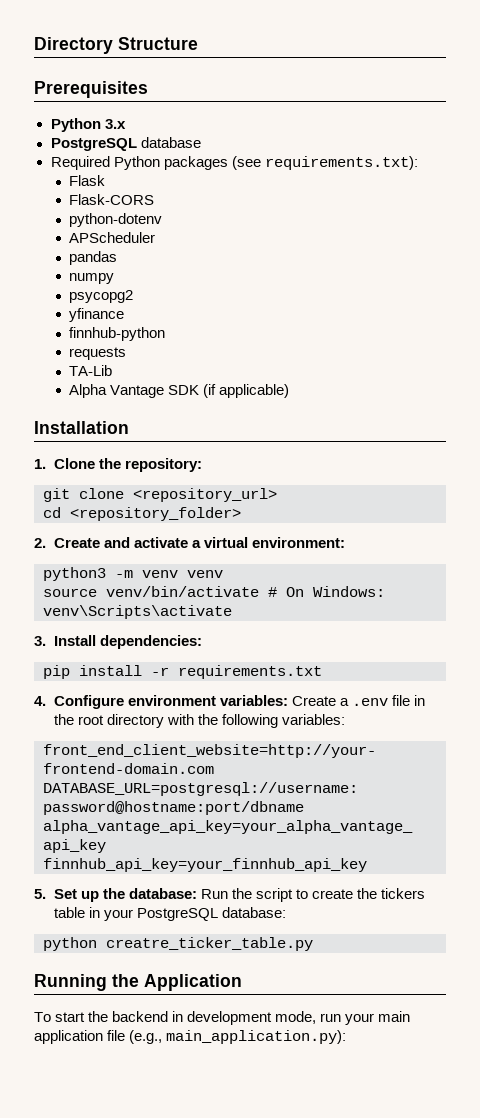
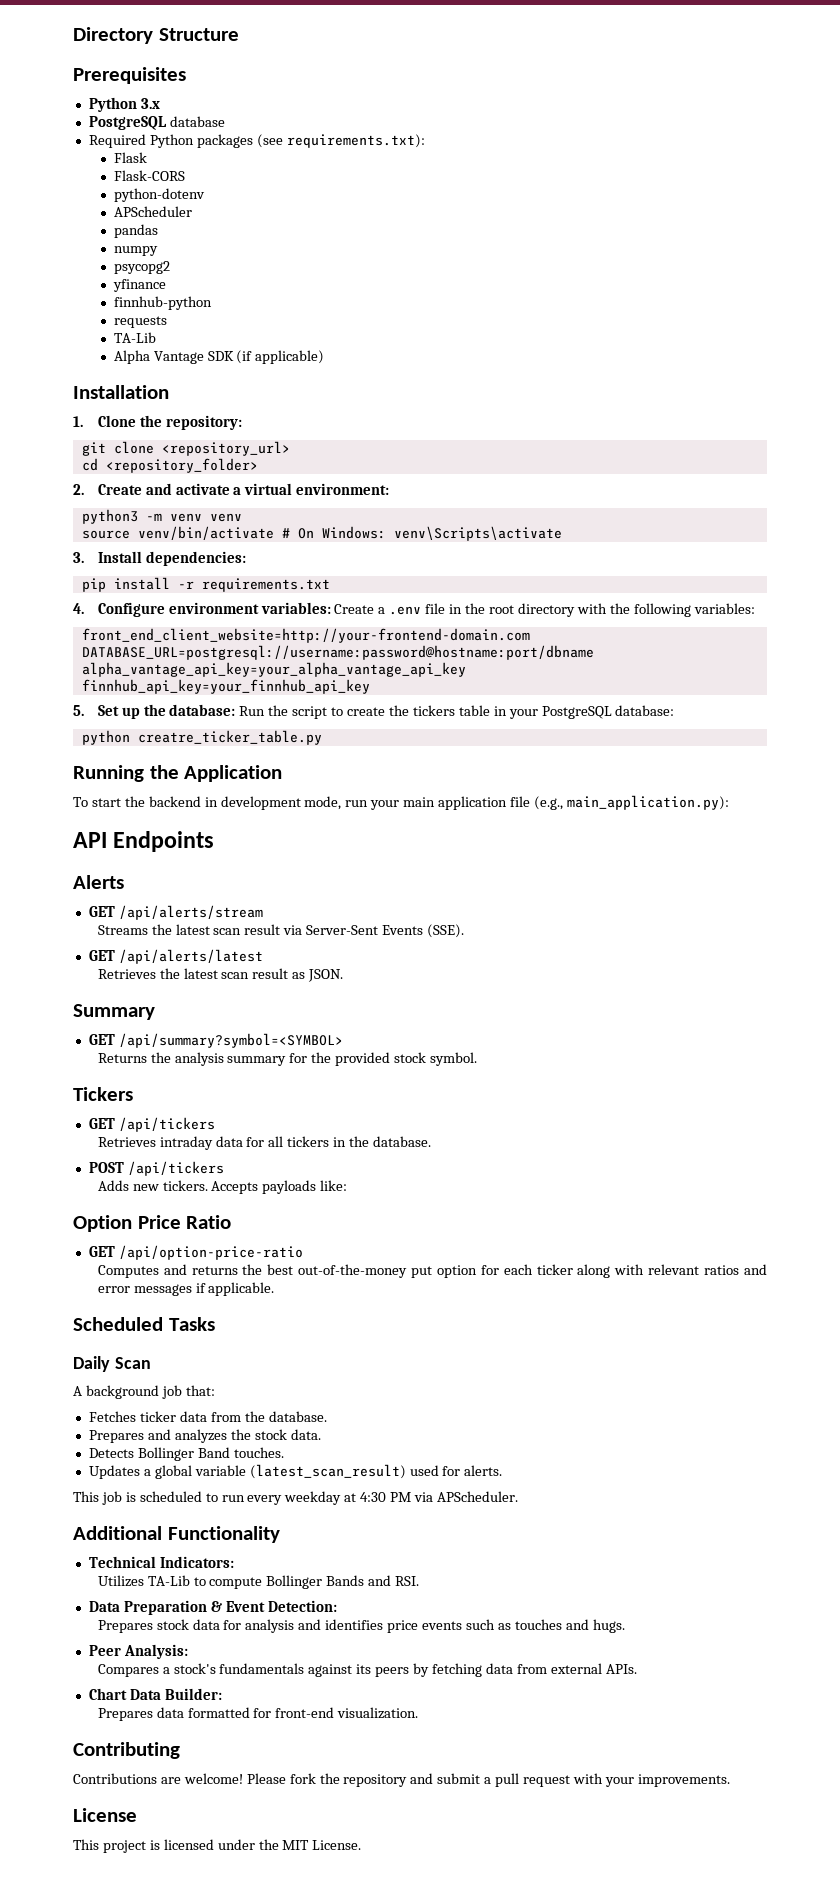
(347, 1037) none -> [73,831,215,852] [73,875,124,889] [88,905,263,920] [97,924,465,938] [88,949,263,964] [97,968,344,982] [73,1004,155,1020] [88,1033,343,1048] [97,1052,478,1066] [73,1087,133,1101] [88,1117,215,1132] [97,1136,432,1150] [88,1161,224,1176] [97,1180,348,1194] [73,1215,232,1232] [88,1245,303,1260] [97,1264,768,1278] [97,1282,275,1296] [73,1317,215,1331] [73,1356,151,1372] [73,1385,215,1399] [88,1411,327,1422] [88,1429,321,1443] [88,1447,284,1461] [88,1464,503,1479] [73,1491,518,1505] [73,1526,280,1543] [88,1556,234,1568] [97,1575,420,1589] [88,1600,337,1615] [97,1619,625,1633] [88,1644,188,1659] [97,1663,637,1677] [88,1688,222,1700] [97,1707,419,1721] [73,1742,180,1759] [73,1773,730,1787] [73,1808,137,1822] [73,1839,362,1853] // API Endpoints // Alerts // GET /api/alerts/stream // Streams the latest scan result via Server-Sent Events (SSE). // GET /api/alerts/latest // Retrieves the latest scan result as JSON. // Summary // GET /api/summary?symbol=<SYMBOL> // Returns the analysis summary for the provided stock symbol. // Tickers // GET /api/tickers // Retrieves intraday data for all tickers in the database. // POST /api/tickers // Adds new tickers. Accepts payloads like: // Option Price Ratio // GET /api/option-price-ratio // Computes and returns the best out-of-the-money put option for each ticker along with relevant ratios and error messages if applicable. // Scheduled Tasks // Daily Scan // A background job that: // Fetches ticker data from the database. // Prepares and analyzes the stock data. // Detects Bollinger Band touches. // Updates a global variable (latest_scan_result) used for alerts. // This job is scheduled to run every weekday at 4:30 PM via APScheduler. // Additional Functionality // Technical Indicators: // Utilizes TA-Lib to compute Bollinger Bands and RSI. // Data Preparation & Event Detection: // Prepares stock data for analysis and identifies price events such as touches and hugs. // Peer Analysis: // Compares a stock's fundamentals against its peers by fetching data from external APIs. // Chart Data Builder: // Prepares data formatted for front-end visualization. // Contributing // Contributions are welcome! Please fork the repository and submit a pull request with your improvements. // License // This project is licensed under the MIT License.

